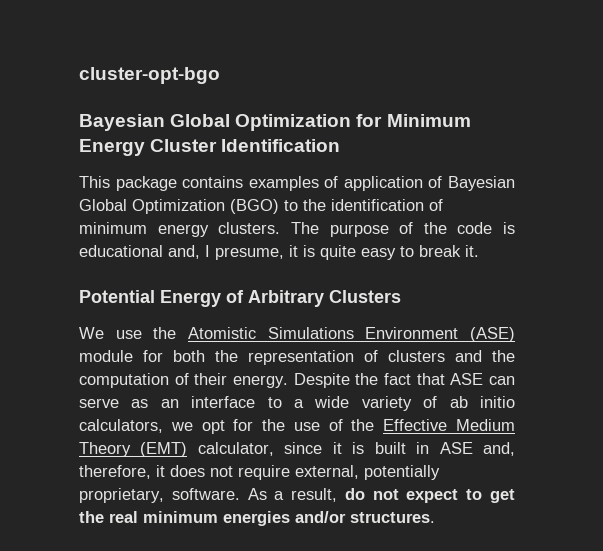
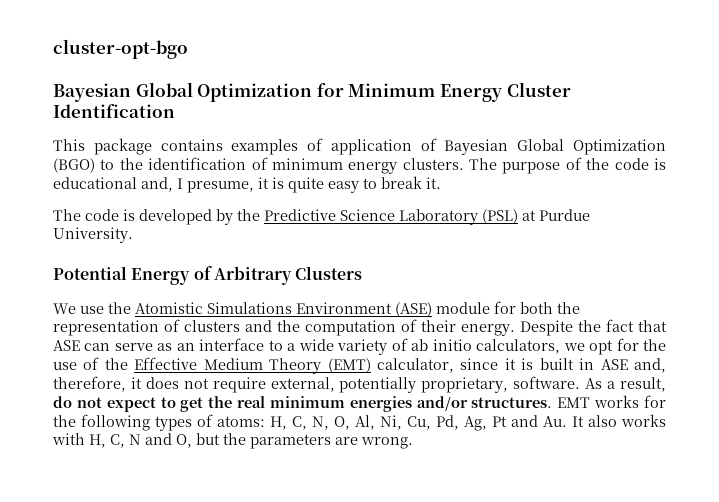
(479, 251) none -> [53,209,590,225] [53,227,133,243] // The code is developed by the Predictive Science Laboratory (PSL) at Purdue University.
(435, 517) none -> [557,395,666,408] [53,414,666,431] [52,433,413,449] EMT works for the following types of atoms: H, C, N, O, Al, Ni, Cu, Pd, Ag, Pt and Au. It also works with H, C, N and O, but the parameters are wrong.

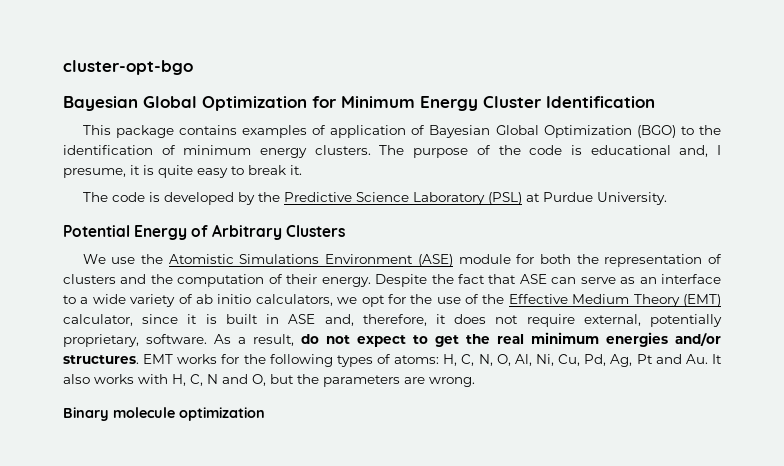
(413, 443) none -> [63,407,265,421] // Binary molecule optimization

